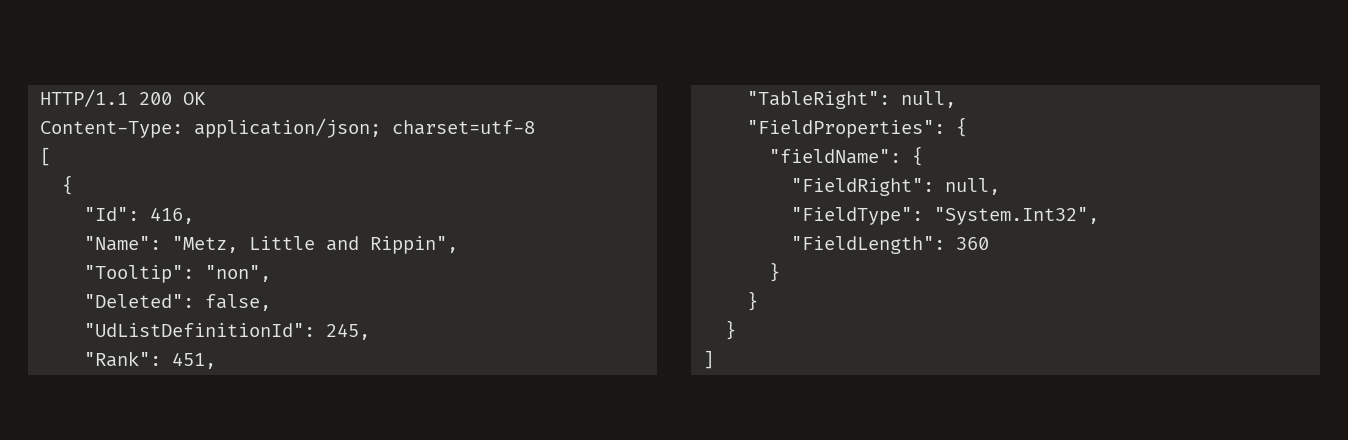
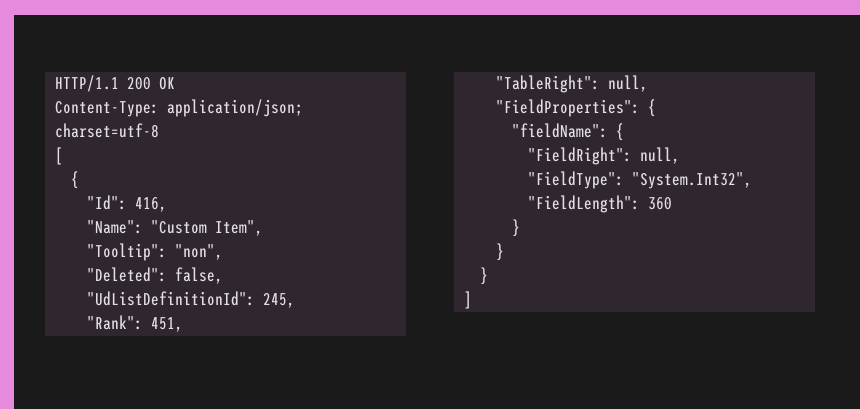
[172,236,458,254] "Metz, Little and Rippin", -> [150,220,263,236] "Custom Item",

